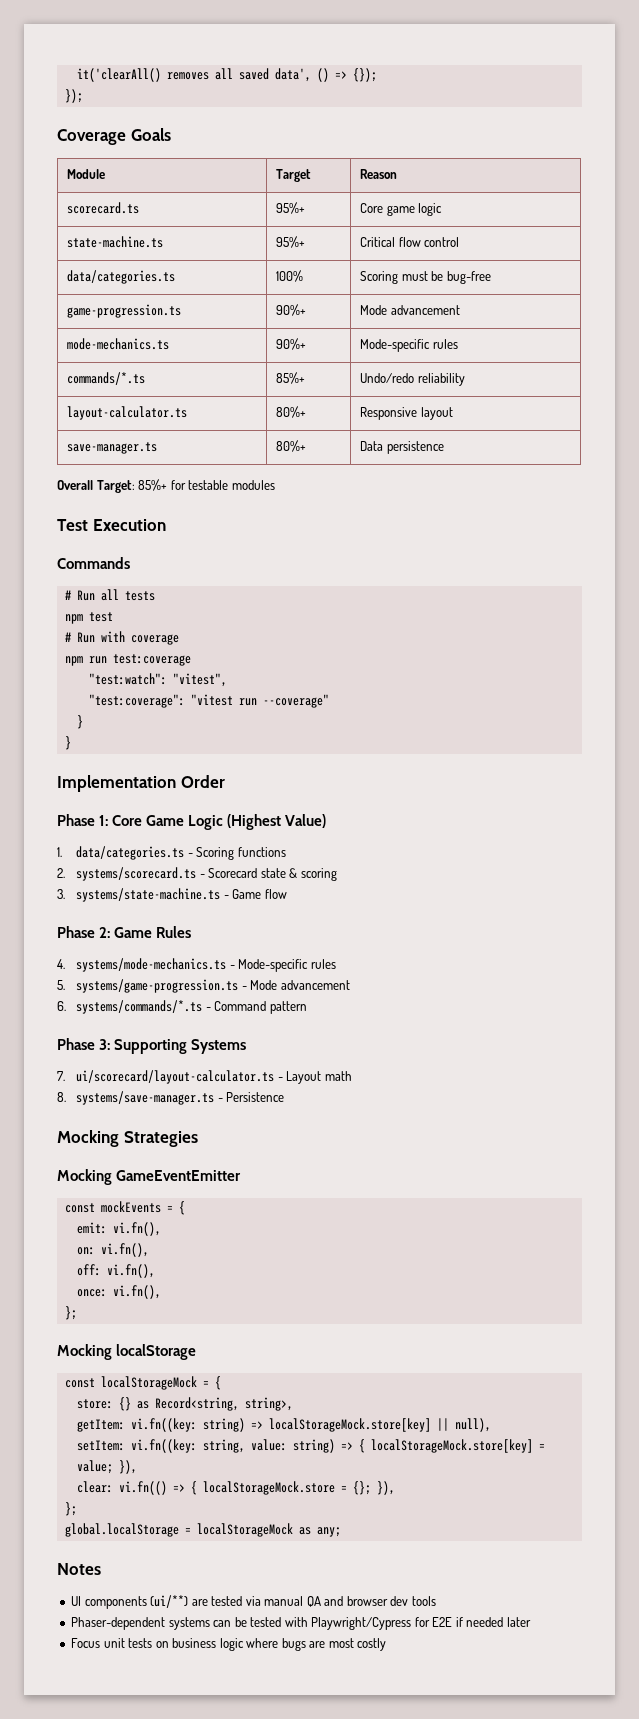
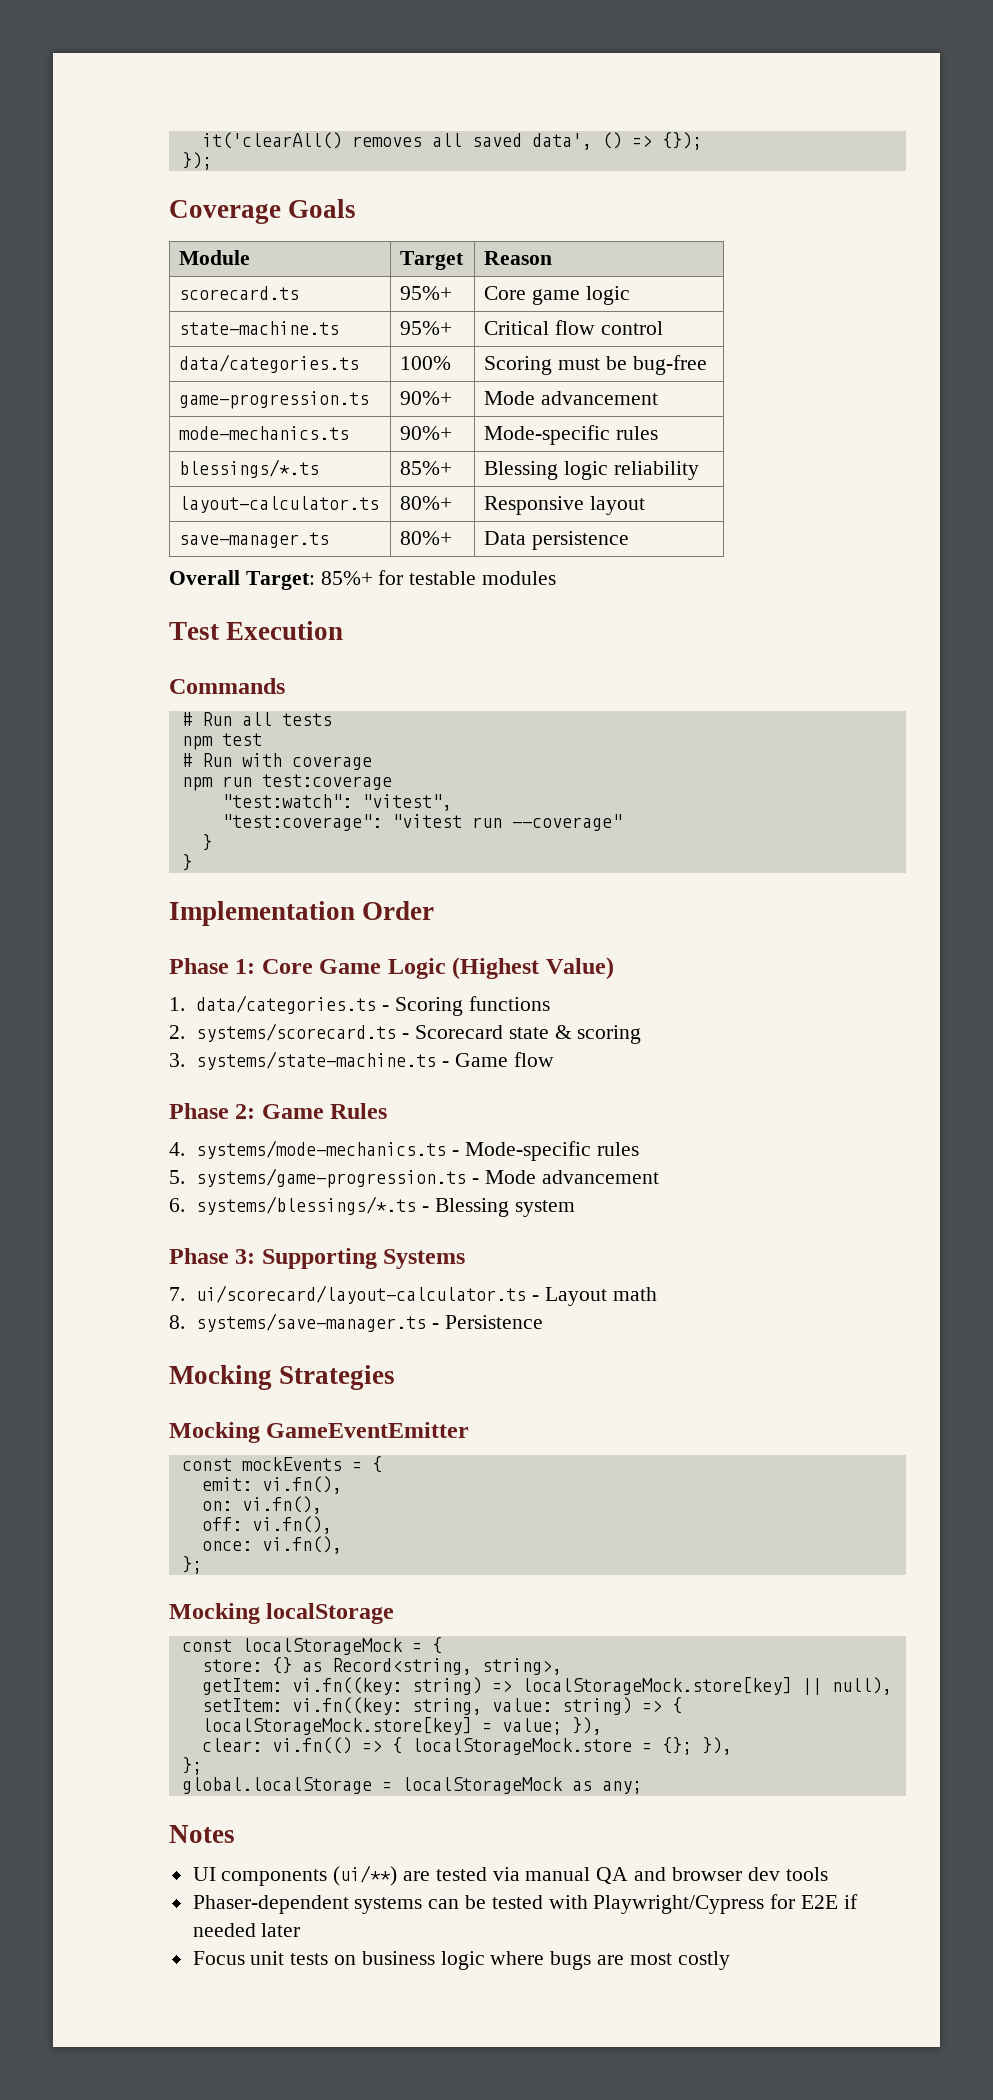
[67,372,146,385] commands/*.ts -> [179,459,320,478] blessings/*.ts
[360,373,415,383] Undo/redo -> [484,461,608,480] Blessing logic
[76,1000,307,1014] systems/commands/*.ts - Command pattern -> [196,1196,575,1217] systems/blessings/*.ts - Blessing system

